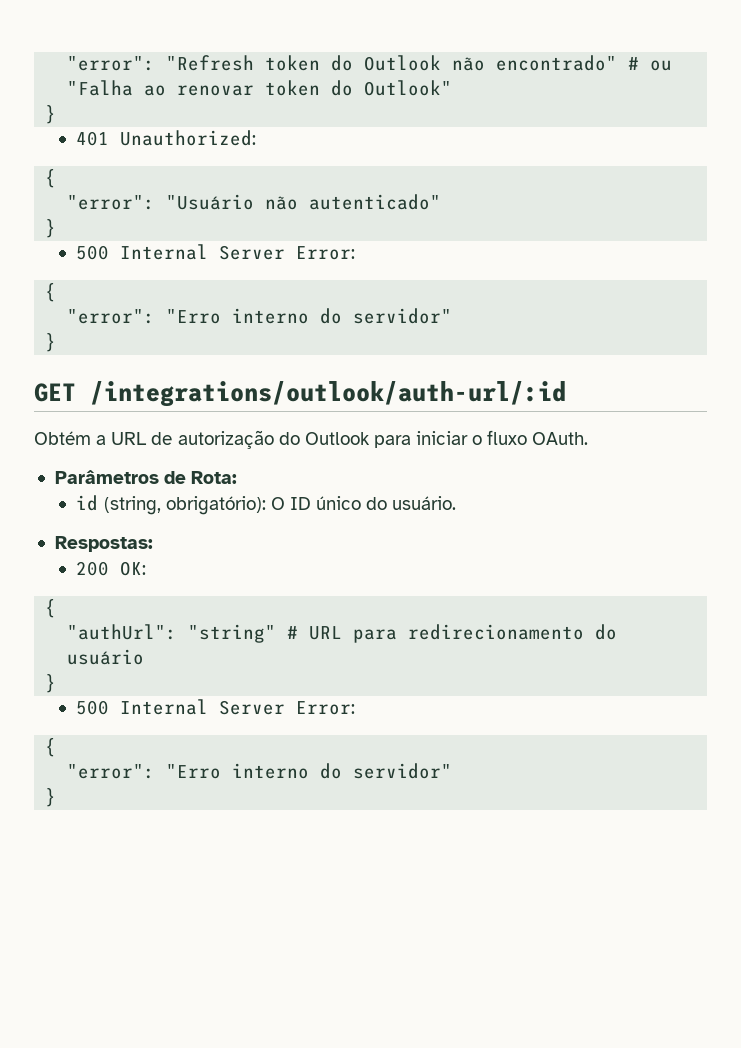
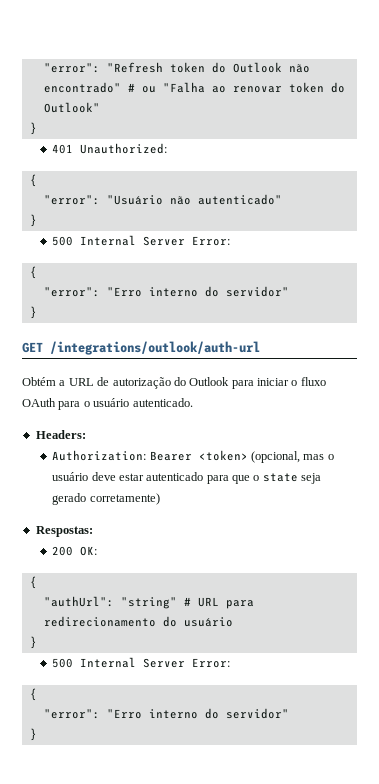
[90,381,566,407] /integrations/outlook/auth-url/:id -> [50,341,260,355] /integrations/outlook/auth-url
[532,432,589,445] [54,470,238,484] [76,495,457,515] OAuth. // Parâmetros de Rota: // id (string, obrigatório): O ID único do usuário. -> [22,398,193,410] [35,430,86,439] [52,450,334,463] [52,472,322,484] [52,493,160,505] OAuth para o usuário autenticado. // Headers: // Authorization: Bearer <token> (opcional, mas o usuário deve estar autenticado para que o state seja gerado corretamente)

